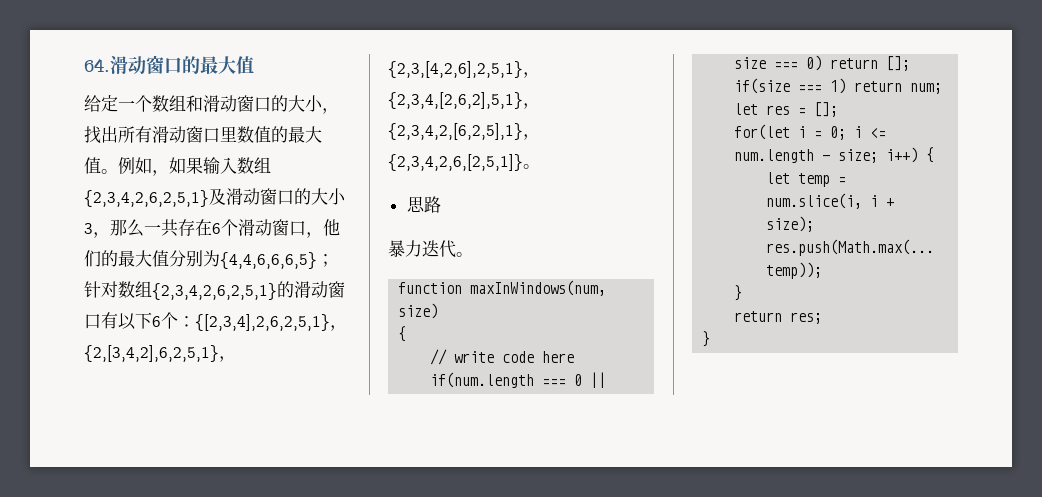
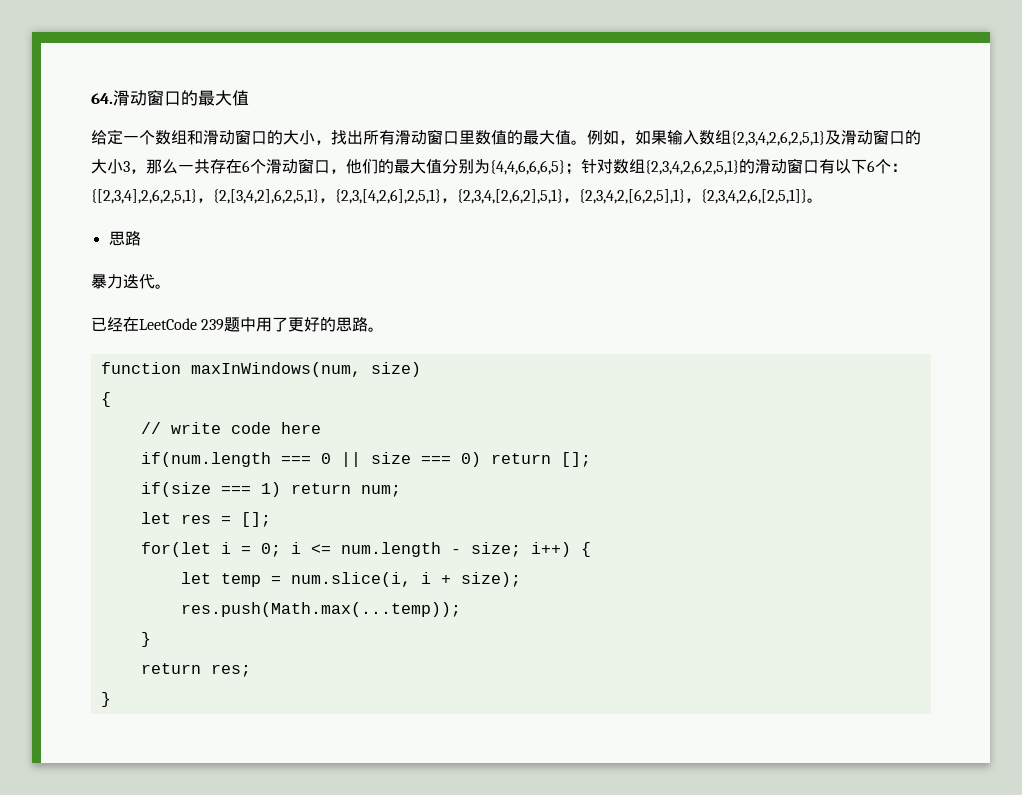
(473, 254) none -> [91,317,385,332] // 已经在LeetCode 239题中用了更好的思路。

